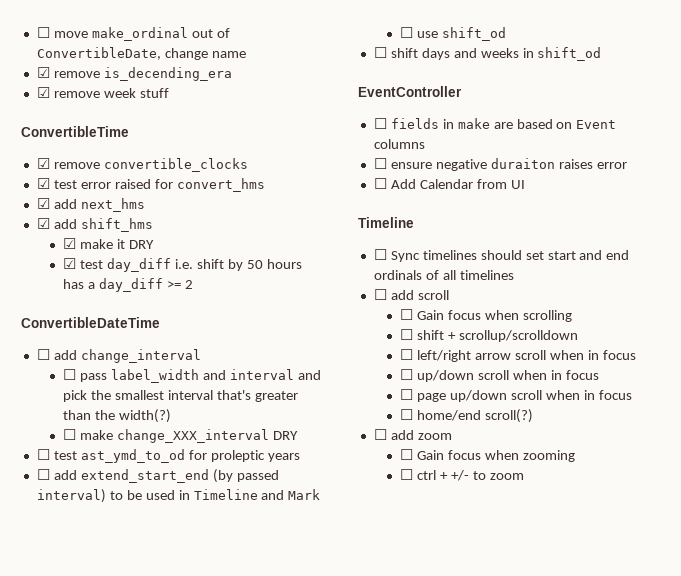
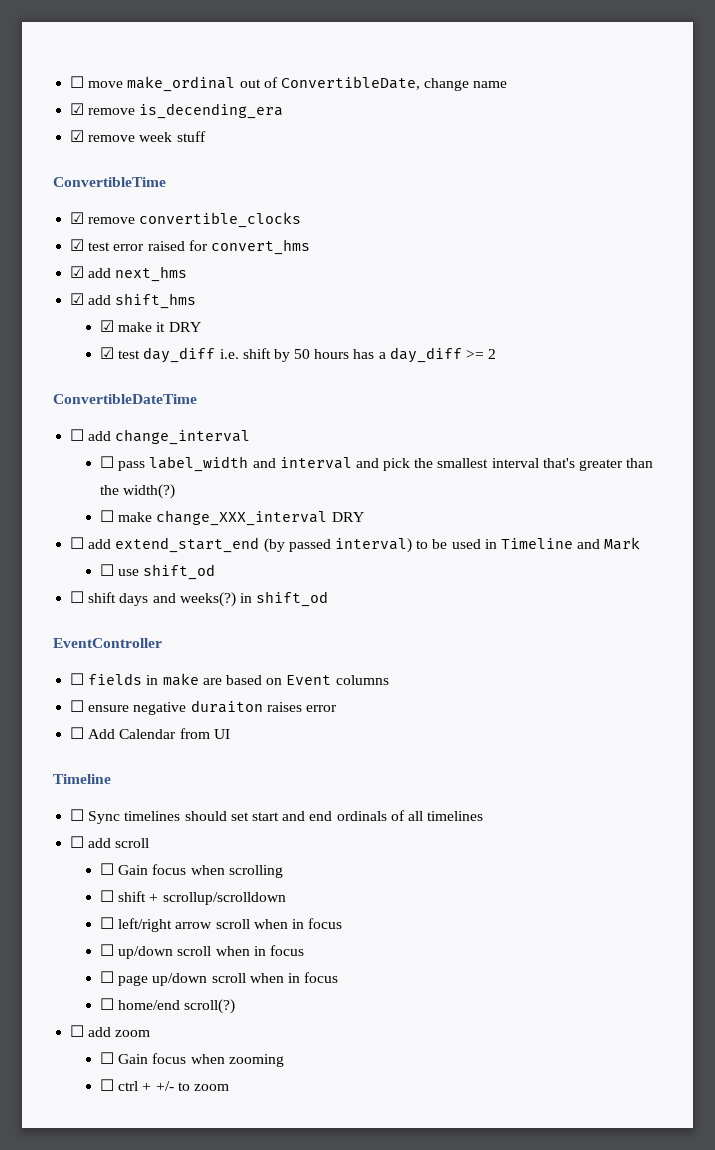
[36,449,300,463] // ☐ test ast_ymd_to_od for proleptic years -> (364, 517) none
[480,48,519,58] weeks -> [179,592,236,607] weeks(?)

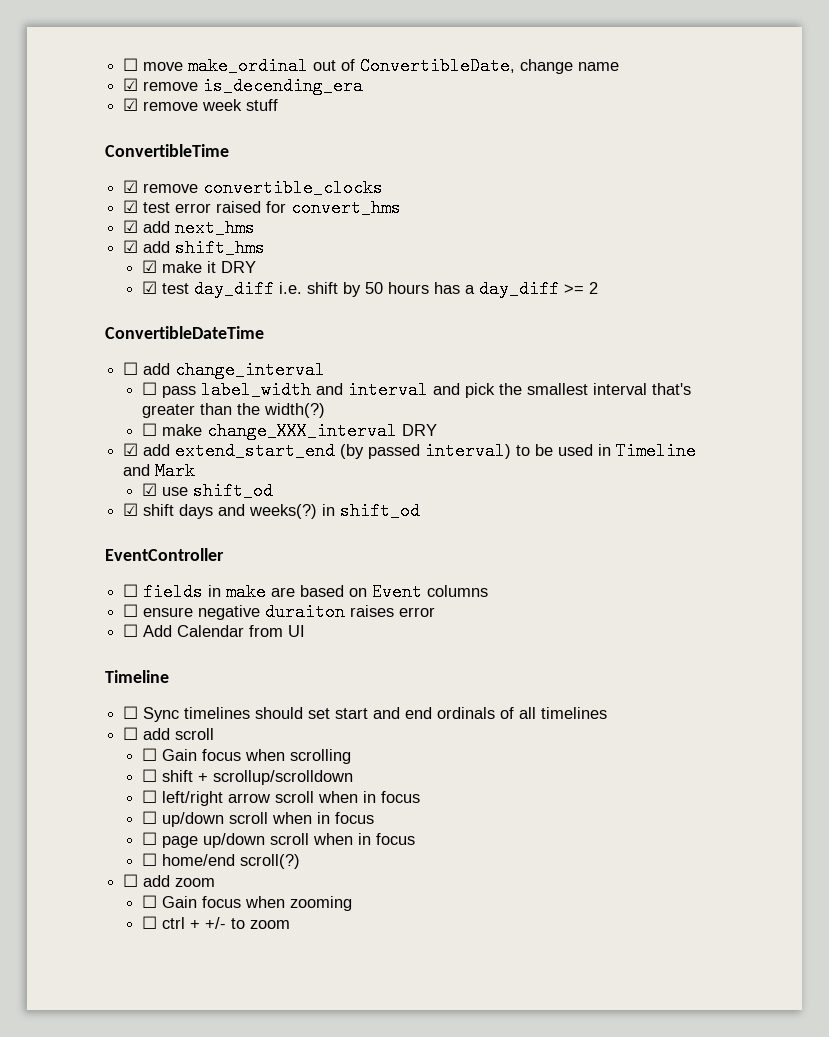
[70,537,85,549] ☐ -> [123,443,139,456] ☑
[99,564,114,576] ☐ -> [142,483,158,496] ☑
[70,591,85,603] ☐ -> [123,503,139,516] ☑

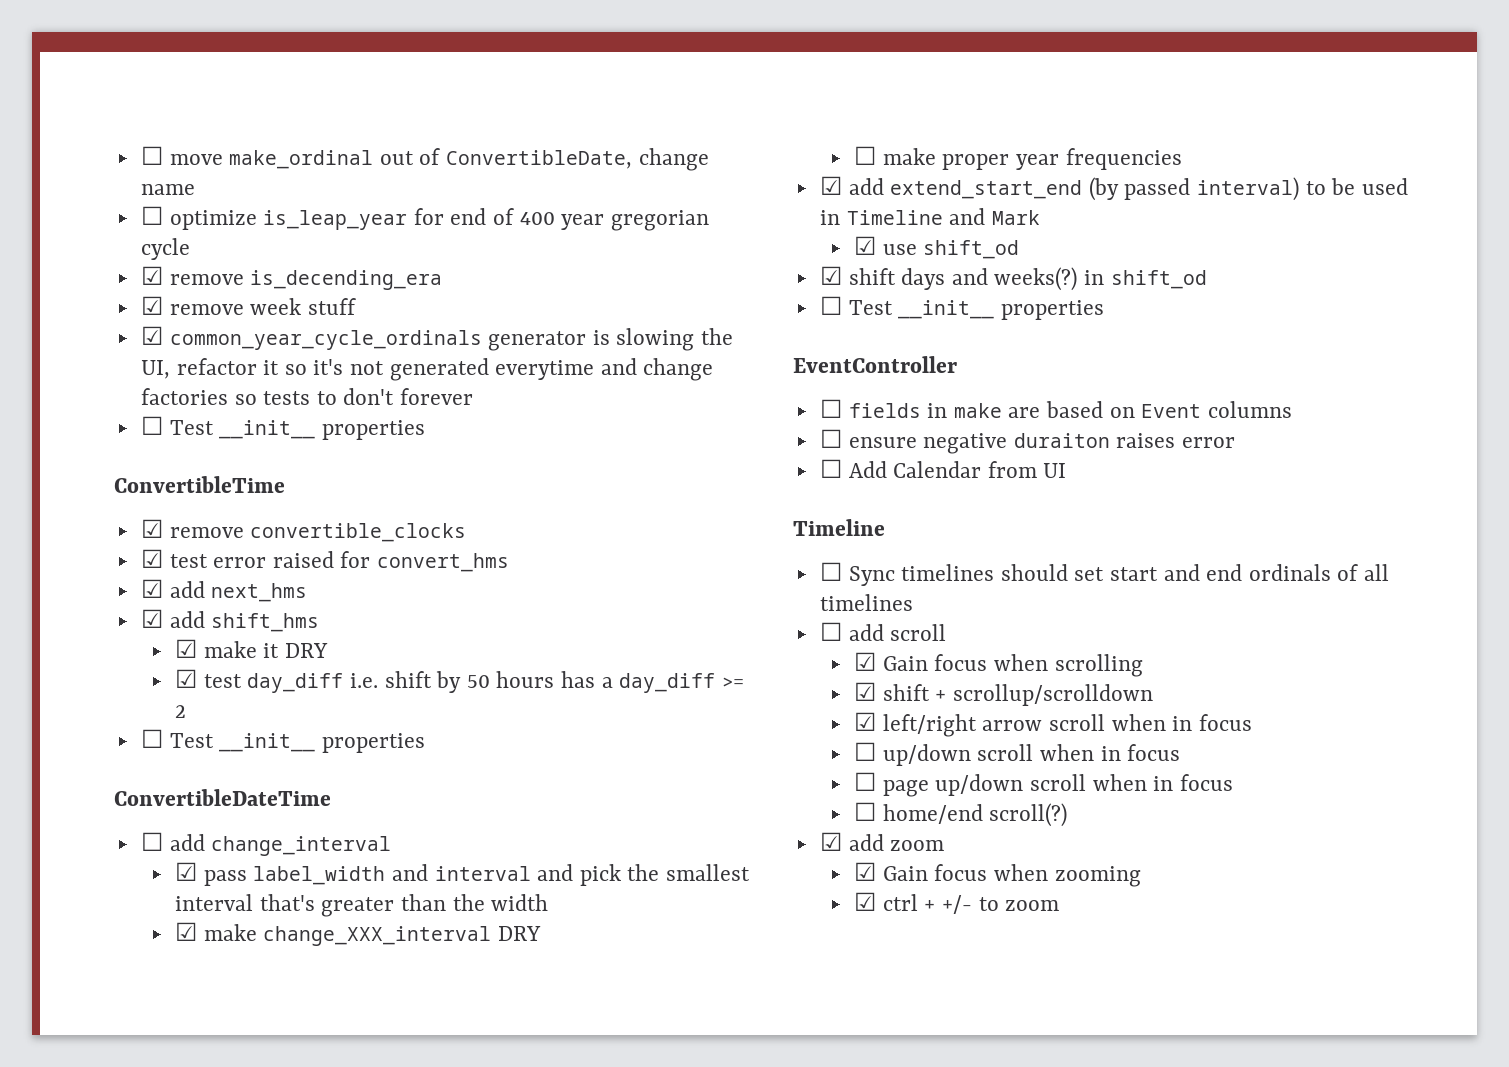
(620, 66) none -> [140,206,709,231] [140,238,190,260] // ☐ optimize is_leap_year for end of 400 year gregorian cycle
(279, 105) none -> [140,326,734,351] [140,358,714,381] [140,388,474,405] [140,416,425,440] // ☑ common_year_cycle_ordinals generator is slowing the UI, refactor it so it's not generated everytime and change factories so tests to don't forever // ☐ Test __init__ properties
(599, 288) none -> [140,729,425,753] // ☐ Test __init__ properties
[142,382,158,395] ☐ -> [175,862,198,881] ☑
[264,403,326,418] width(?) -> [491,894,549,911] [175,922,541,946] width // ☑ make change_XXX_interval DRY
[207,422,438,440] change_XXX_interval DRY -> [942,148,1182,170] proper year frequencies
(421, 511) none -> [819,296,1104,320] // ☐ Test __init__ properties
[142,748,158,761] ☐ -> [854,652,877,671] ☑
[142,769,158,782] ☐ -> [854,682,877,701] ☑
[142,790,158,803] ☐ -> [854,712,877,731] ☑
[123,874,139,887] ☐ -> [819,832,842,851] ☑
[142,895,158,908] ☐ -> [854,862,877,881] ☑
[142,916,158,929] ☐ -> [854,892,877,911] ☑

